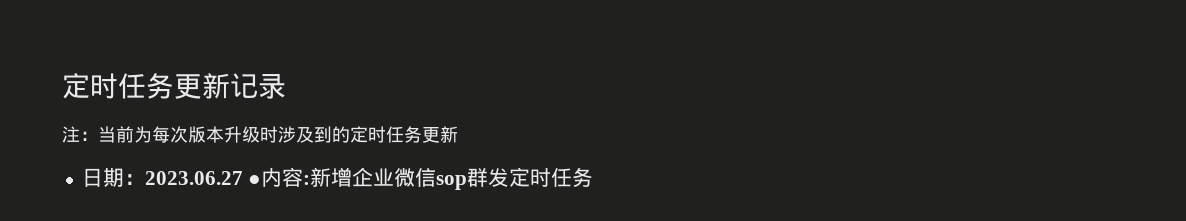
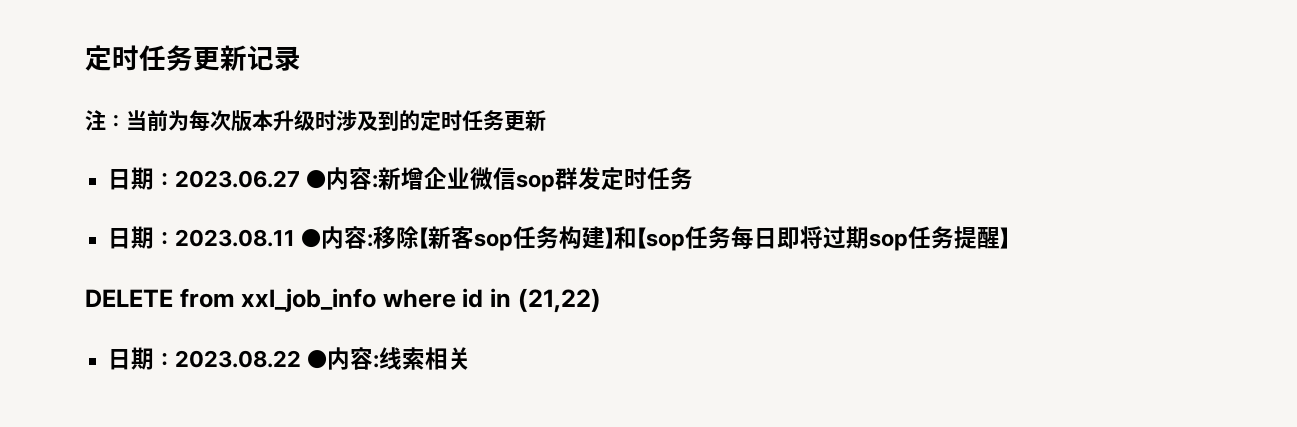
(594, 177) none -> [108,226,1010,251] [85,288,601,313] [108,347,472,370] // 日期：2023.08.11 ●内容:移除【新客sop任务构建】和【sop任务每日即将过期sop任务提醒】 // DELETE from xxl_job_info where id in (21,22) // 日期：2023.08.22 ●内容:线索相关

